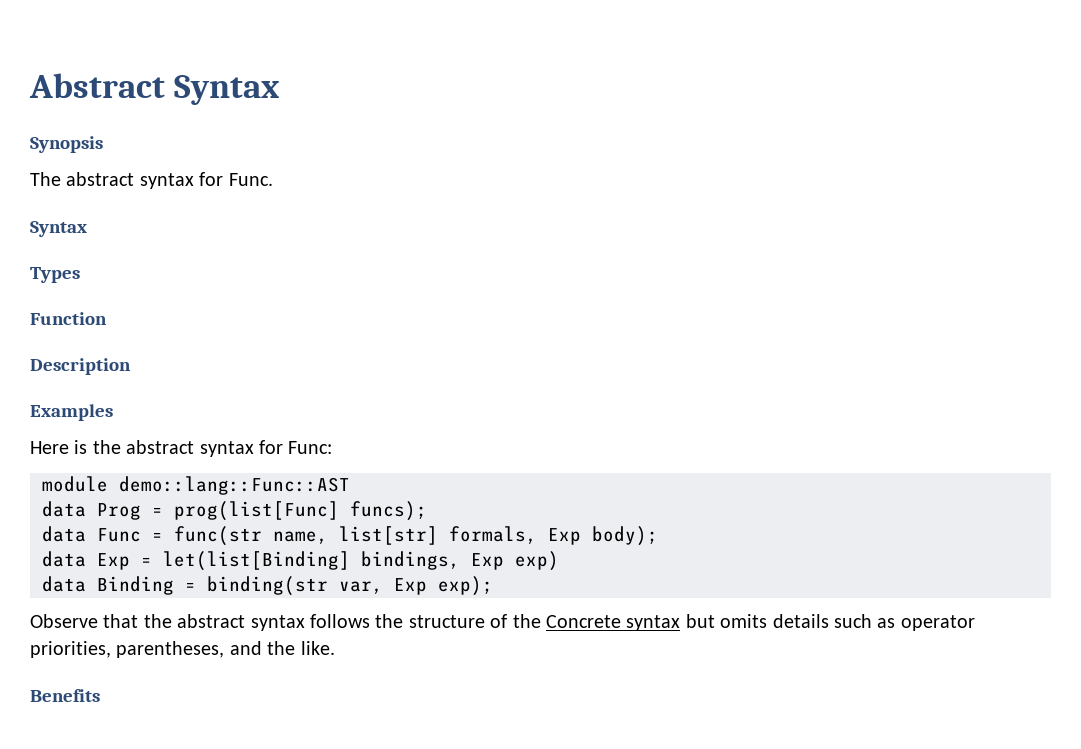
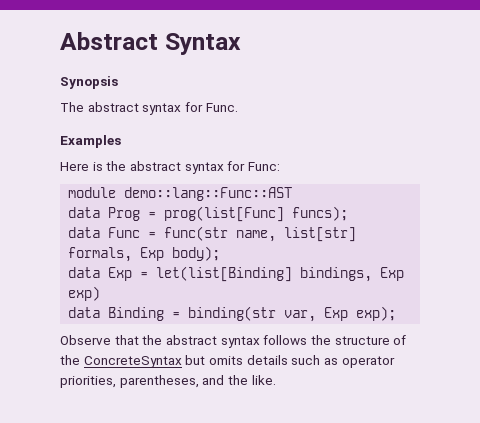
[30,221,87,237] [30,267,80,283] [30,312,107,325] [30,358,131,375] // Syntax // Types // Function // Description -> (238, 107) none
[545,615,681,631] Concrete syntax -> [83,356,182,368] ConcreteSyntax
[30,689,100,702] // Benefits -> (276, 380) none

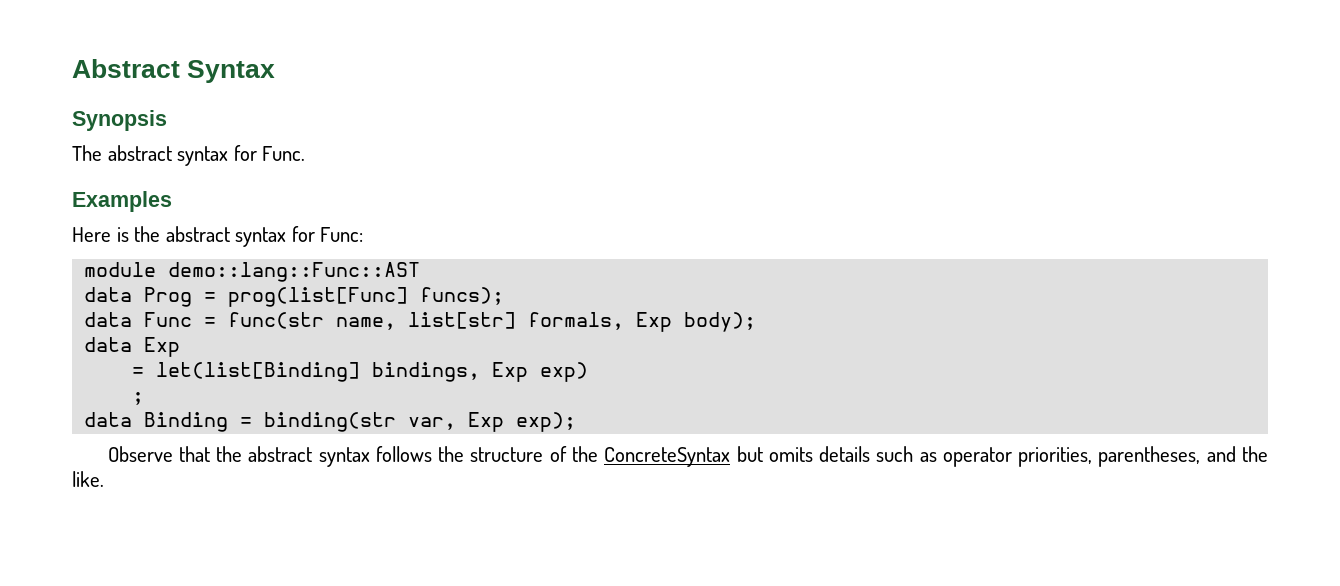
(133, 274) none -> (181, 347) //
(101, 293) none -> [132,392,145,405] // ;

